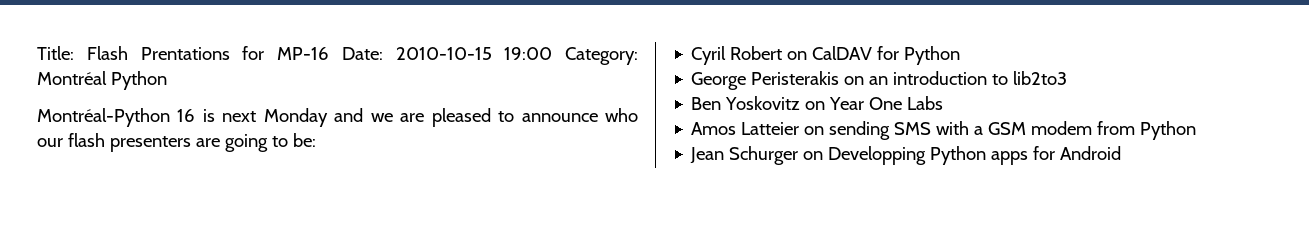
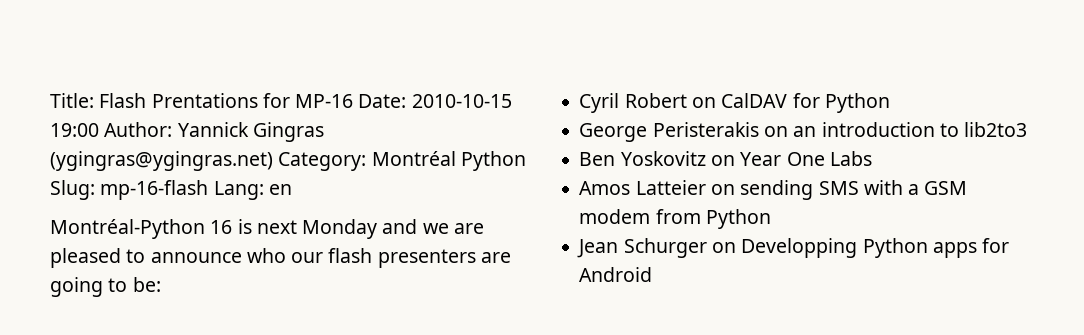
(553, 53) none -> [104,122,324,142] [50,151,273,171] Author: Yannick Gingras (ygingras@ygingras.net)
(167, 80) none -> [50,180,292,200] Slug: mp-16-flash Lang: en

